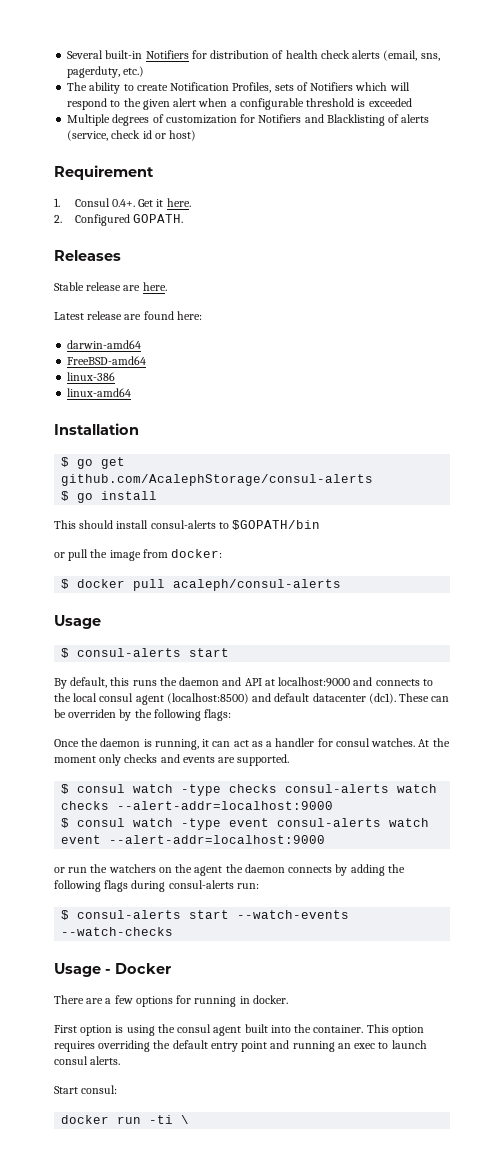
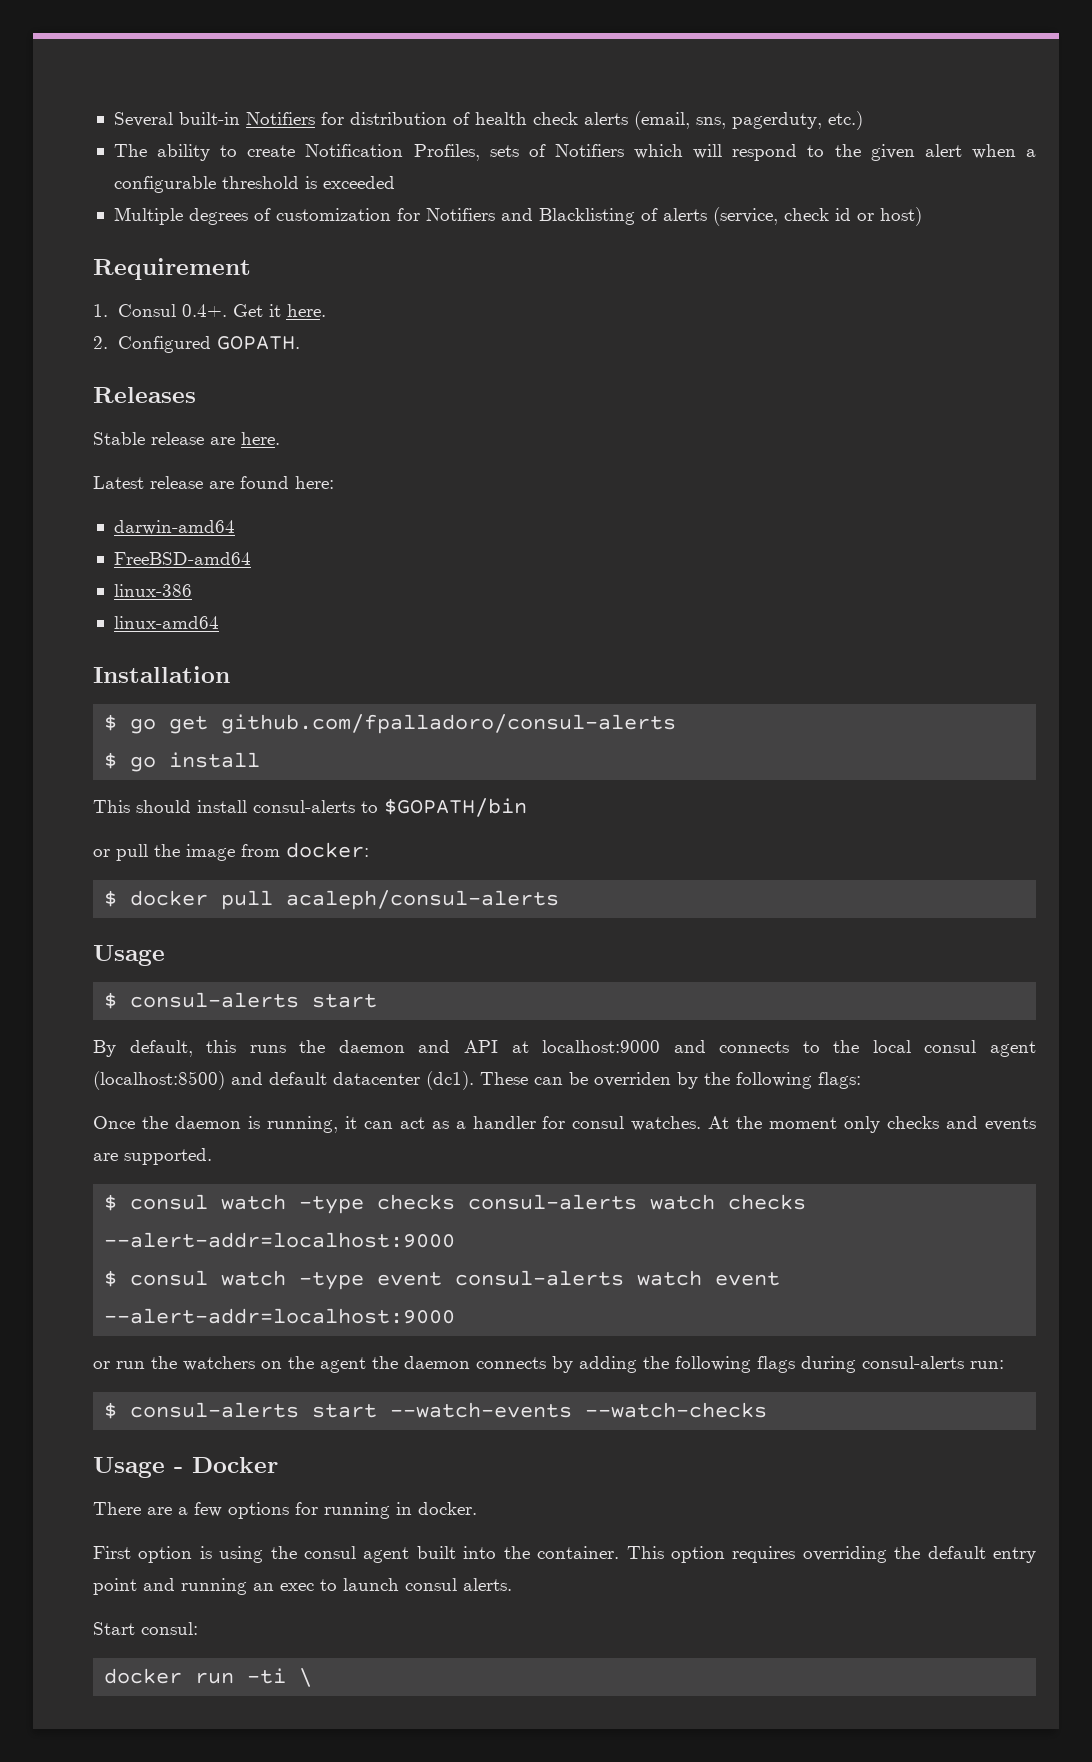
[61,474,374,486] github.com/AcalephStorage/consul-alerts -> [221,714,677,734] github.com/fpalladoro/consul-alerts

